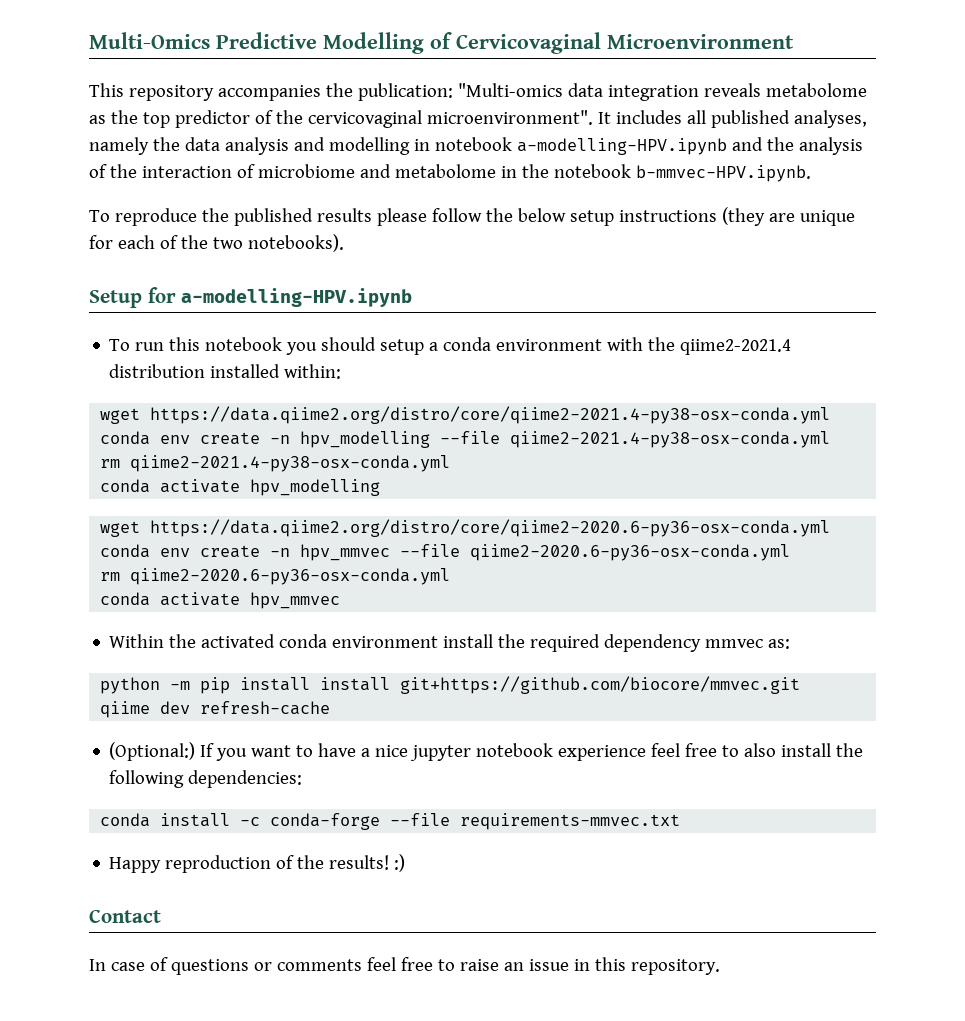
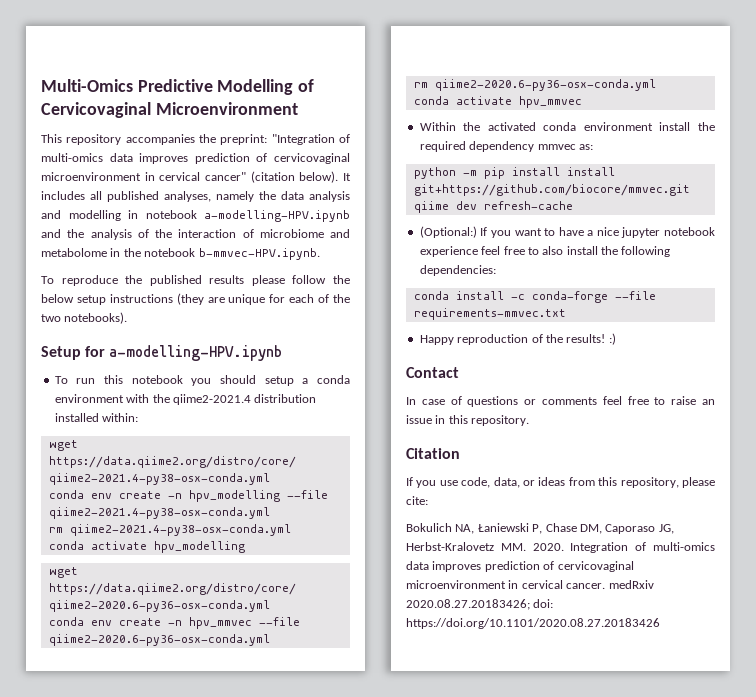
[357,83,867,101] [89,110,593,128] publication: "Multi-omics data integration reveals metabolome as the top predictor of the cervicovaginal microenvironment". -> [220,134,350,145] [41,153,350,164] [41,171,339,183] preprint: "Integration of multi-omics data improves prediction of cervicovaginal microenvironment in cervical cancer" (citation below).
(720, 967) none -> [406,448,460,459] [406,477,715,488] [406,496,428,505] [406,523,674,534] [406,542,715,553] [406,561,634,572] [406,580,654,589] [406,599,554,610] [406,618,660,629] // Citation // If you use code, data, or ideas from this repository, please cite: // Bokulich NA, Łaniewski P, Chase DM, Caporaso JG, Herbst-Kralovetz MM. 2020. Integration of multi-omics data improves prediction of cervicovaginal microenvironment in cervical cancer. medRxiv 2020.08.27.20183426; doi: https://doi.org/10.1101/2020.08.27.20183426

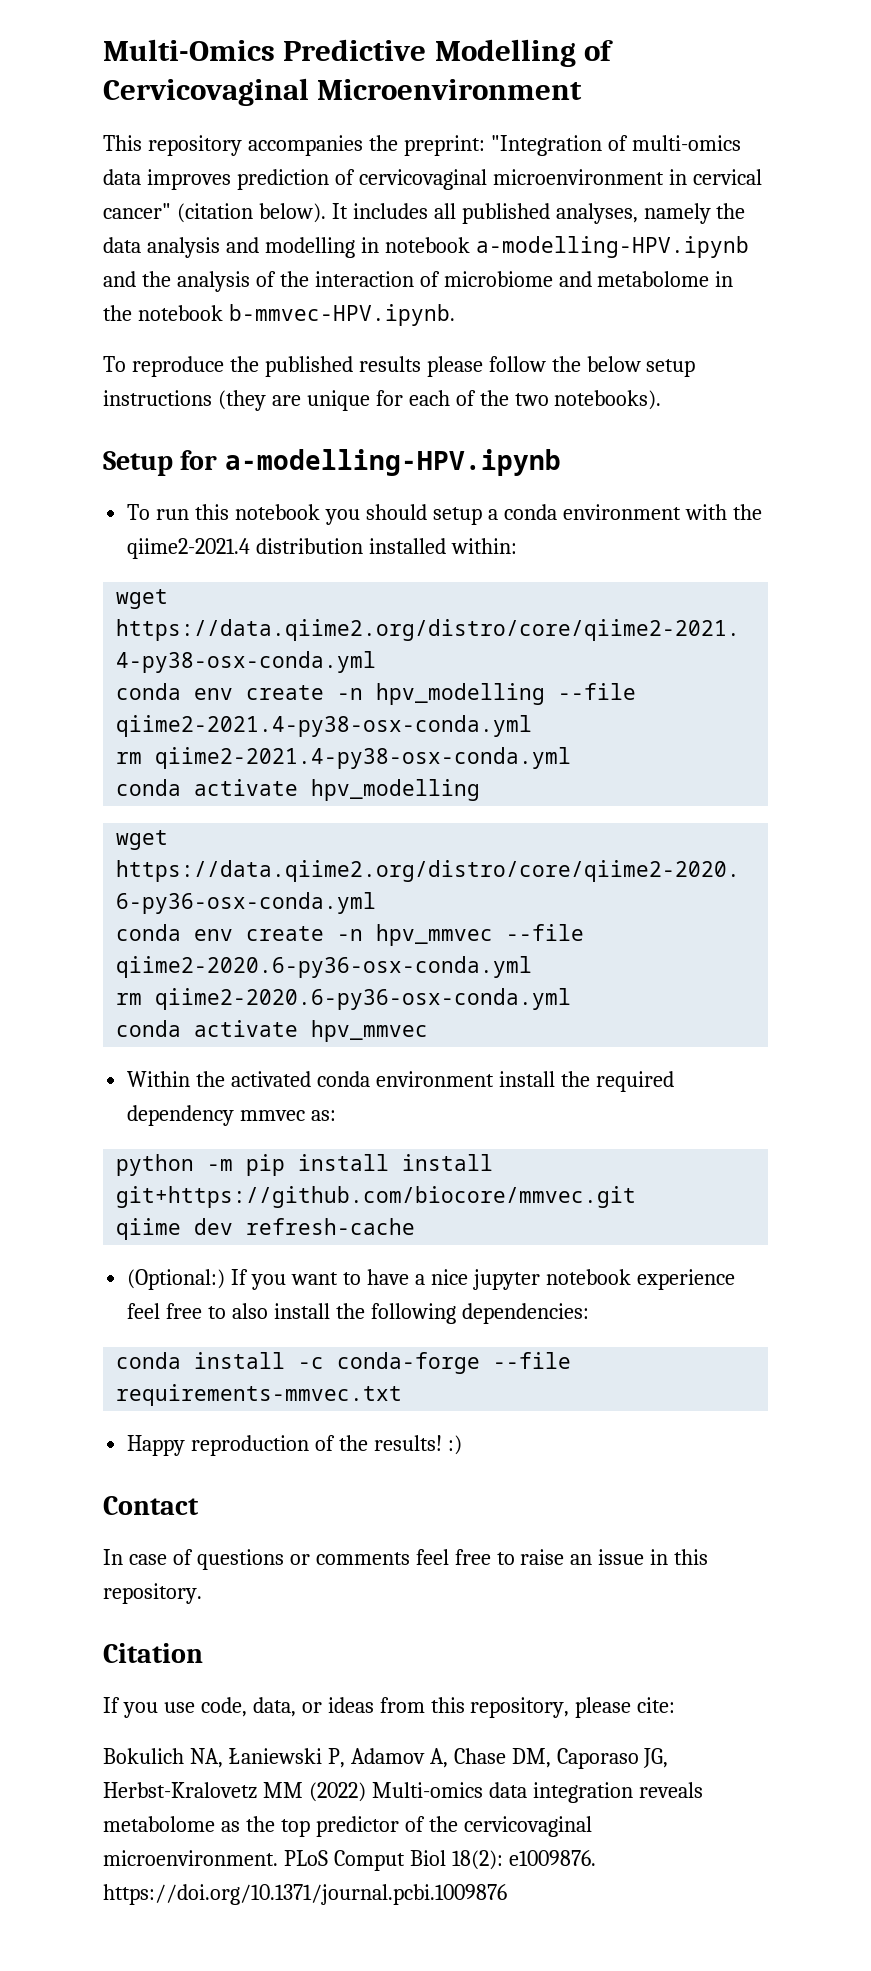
(543, 529) none -> [350,1748,448,1768] Adamov A,
[500,542,715,553] [406,561,634,572] [406,580,654,589] [406,599,554,610] [406,618,660,629] MM. 2020. Integration of multi-omics data improves prediction of cervicovaginal microenvironment in cervical cancer. medRxiv 2020.08.27.20183426; doi: https://doi.org/10.1101/2020.08.27.20183426 -> [262,1782,703,1803] [103,1816,592,1837] [103,1850,596,1871] [103,1884,507,1905] MM (2022) Multi-omics data integration reveals metabolome as the top predictor of the cervicovaginal microenvironment. PLoS Comput Biol 18(2): e1009876. https://doi.org/10.1371/journal.pcbi.1009876

